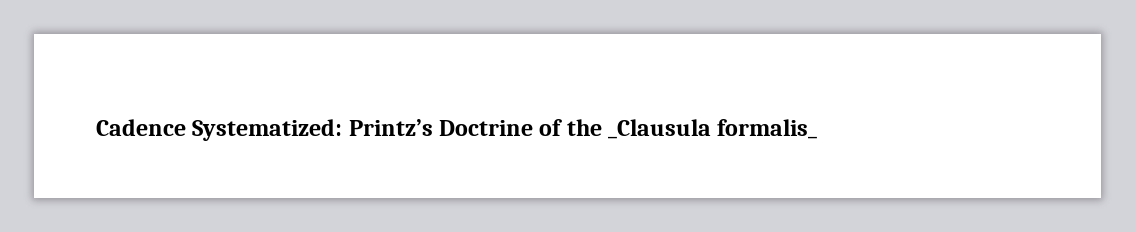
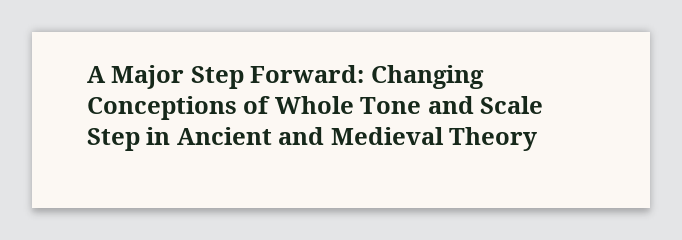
[96,119,818,141] Cadence Systematized: Printz’s Doctrine of the _Clausula formalis_ -> [87,65,484,89] [87,96,544,120] [87,127,538,151] A Major Step Forward: Changing Conceptions of Whole Tone and Scale Step in Ancient and Medieval Theory

